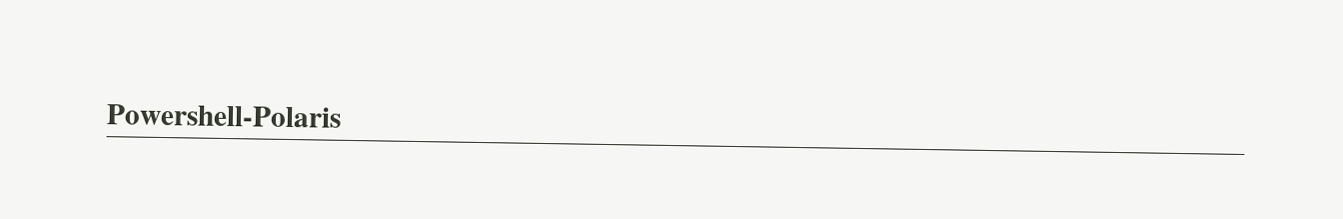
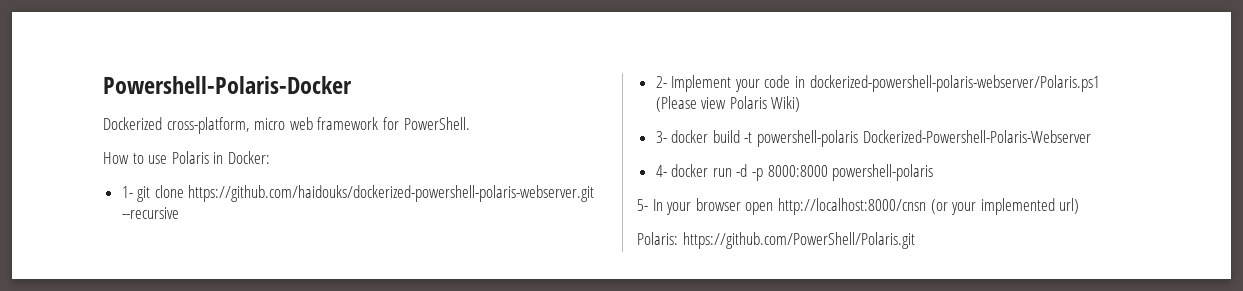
[106,104,341,128] Powershell-Polaris -> [103,76,352,94] [103,117,470,134] [103,151,270,164] [121,185,595,202] [121,207,179,219] [655,75,1100,92] [655,96,801,112] [655,130,1091,147] [655,164,934,181] [637,198,1080,215] [637,232,915,249] Powershell-Polaris-Docker // Dockerized cross-platform, micro web framework for PowerShell. // How to use Polaris in Docker: // 1- git clone https://github.com/haidouks/dockerized-powershell-polaris-webserver.git --recursive // 2- Implement your code in dockerized-powershell-polaris-webserver/Polaris.ps1 (Please view Polaris Wiki) // 3- docker build -t powershell-polaris Dockerized-Powershell-Polaris-Webserver // 4- docker run -d -p 8000:8000 powershell-polaris // 5- In your browser open http://localhost:8000/cnsn (or your implemented url) // Polaris: https://github.com/PowerShell/Polaris.git

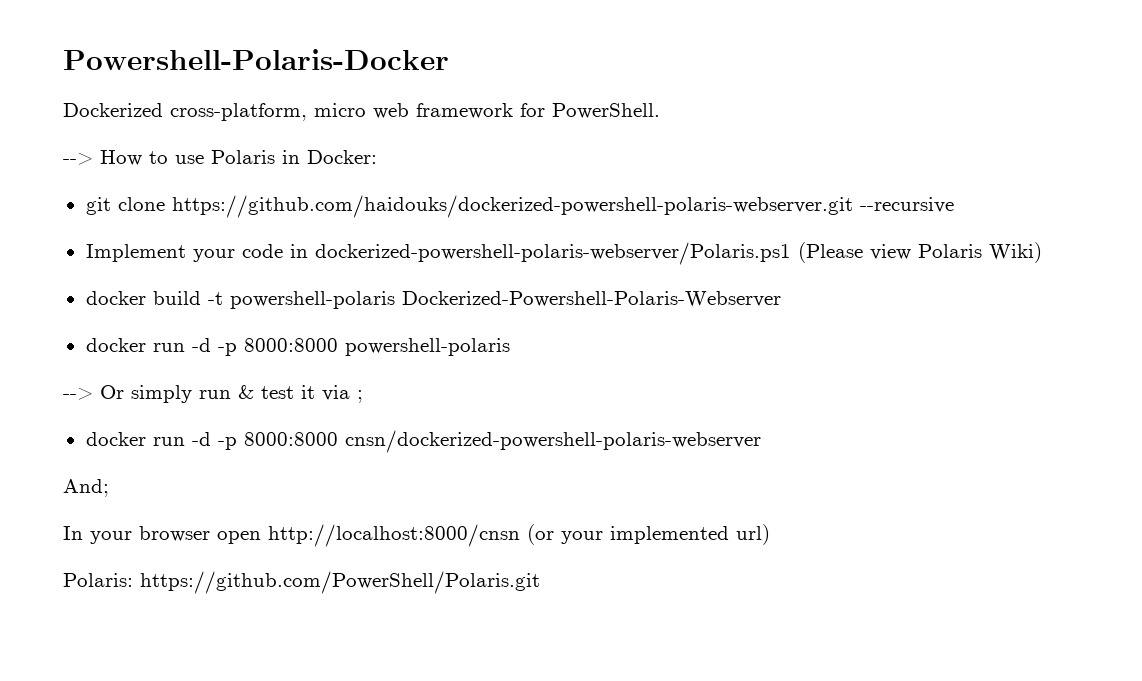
(470, 123) none -> [63,152,93,165] -->
[121,186,133,198] 1- -> (377, 157) none
[655,76,667,88] 2- -> (954, 205) none
[655,131,667,143] 3- -> (1042, 252) none
[655,165,667,177] 4- -> (781, 299) none
[637,199,648,211] 5- -> [63,385,363,403] [85,430,761,453] [63,479,109,497] --> Or simply run & test it via ; // docker run -d -p 8000:8000 cnsn/dockerized-powershell-polaris-webserver // And; //

